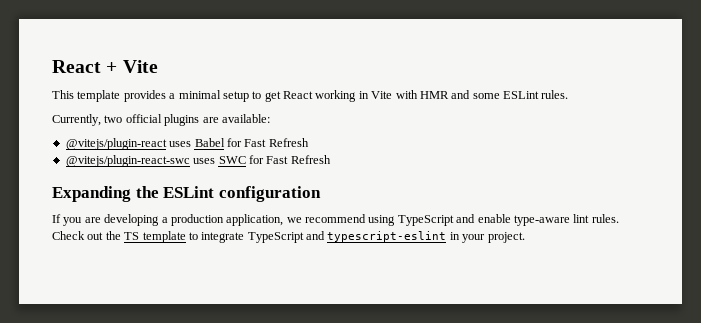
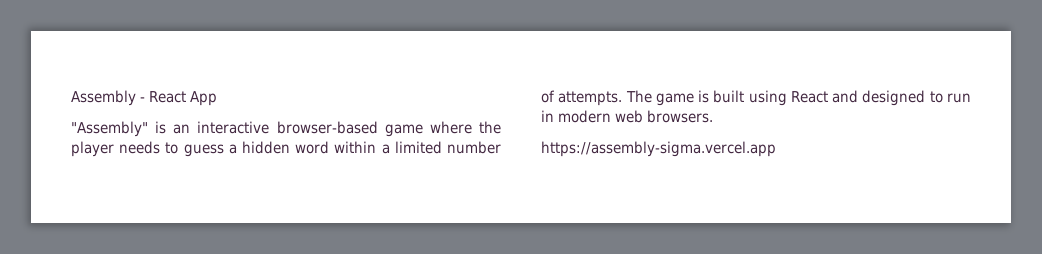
[52,60,158,73] [52,90,569,102] [52,114,270,126] [65,138,309,150] [65,155,331,167] [52,186,321,202] [52,214,619,226] [52,231,525,243] React + Vite // This template provides a minimal setup to get React working in Vite with HMR and some ESLint rules. // Currently, two official plugins are available: // @vitejs/plugin-react uses Babel for Fast Refresh // @vitejs/plugin-react-swc uses SWC for Fast Refresh // Expanding the ESLint configuration // If you are developing a production application, we recommend using TypeScript and enable type-aware lint rules. Check out the TS template to integrate TypeScript and typescript-eslint in your project. -> [71,90,218,106] [71,121,501,137] [71,141,501,157] [541,90,971,106] [541,110,714,123] [541,141,776,157] Assembly - React App // "Assembly" is an interactive browser-based game where the player needs to guess a hidden word within a limited number of attempts. The game is built using React and designed to run in modern web browsers. // https://assembly-sigma.vercel.app

